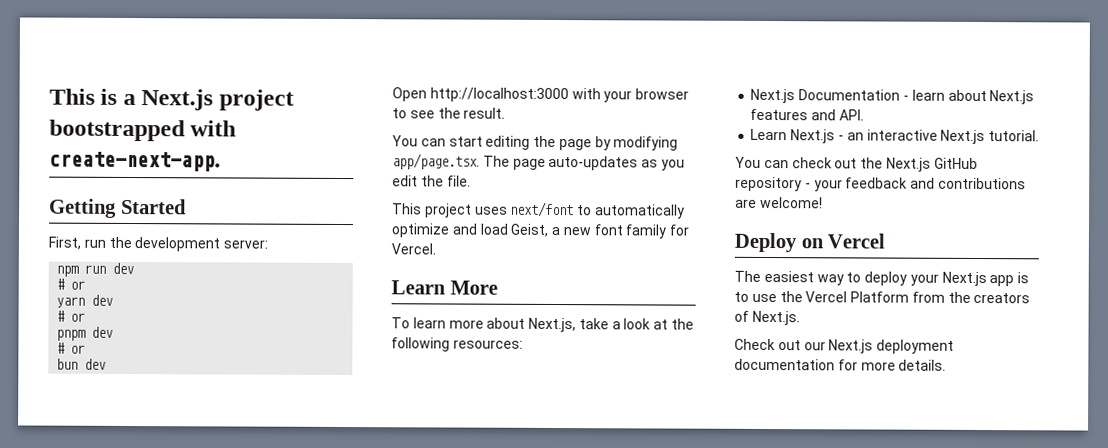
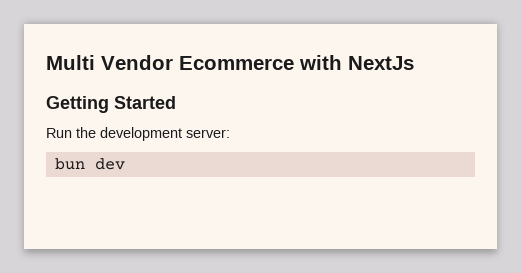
[49,88,294,111] [49,119,237,142] [49,151,221,172] This is a Next.js project bootstrapped with create-next-app. -> [46,55,414,70] Multi Vendor Ecommerce with NextJs
[48,236,106,250] First, run -> [46,128,72,138] Run
[56,262,135,277] [56,278,86,290] [56,294,114,308] [56,310,86,322] [56,326,114,341] [56,342,86,354] [56,358,107,370] [392,87,690,103] [392,107,506,119] [392,135,679,151] [392,153,685,171] [392,175,471,187] [392,201,685,219] [391,223,690,239] [391,243,436,255] [391,280,498,295] [391,317,695,333] [391,337,523,352] [750,88,1035,105] [750,108,864,121] [750,128,1040,145] [735,156,978,172] [735,176,1026,192] [735,196,823,209] [734,232,886,253] [734,270,1030,287] [734,291,1031,304] [734,310,800,326] [734,338,955,354] [734,358,947,371] npm run dev // # or // yarn dev // # or // pnpm dev // # or // bun dev // Open http://localhost:3000 with your browser to see the result. // You can start editing the page by modifying app/page.tsx. The page auto-updates as you edit the file. // This project uses next/font to automatically optimize and load Geist, a new font family for Vercel. // Learn More // To learn more about Next.js, take a look at the following resources: // Next.js Documentation - learn about Next.js features and API. // Learn Next.js - an interactive Next.js tutorial. // You can check out the Next.js GitHub repository - your feedback and contributions are welcome! // Deploy on Vercel // The easiest way to deploy your Next.js app is to use the Vercel Platform from the creators of Next.js. // Check out our Next.js deployment documentation for more details. -> [54,158,125,170] bun dev

